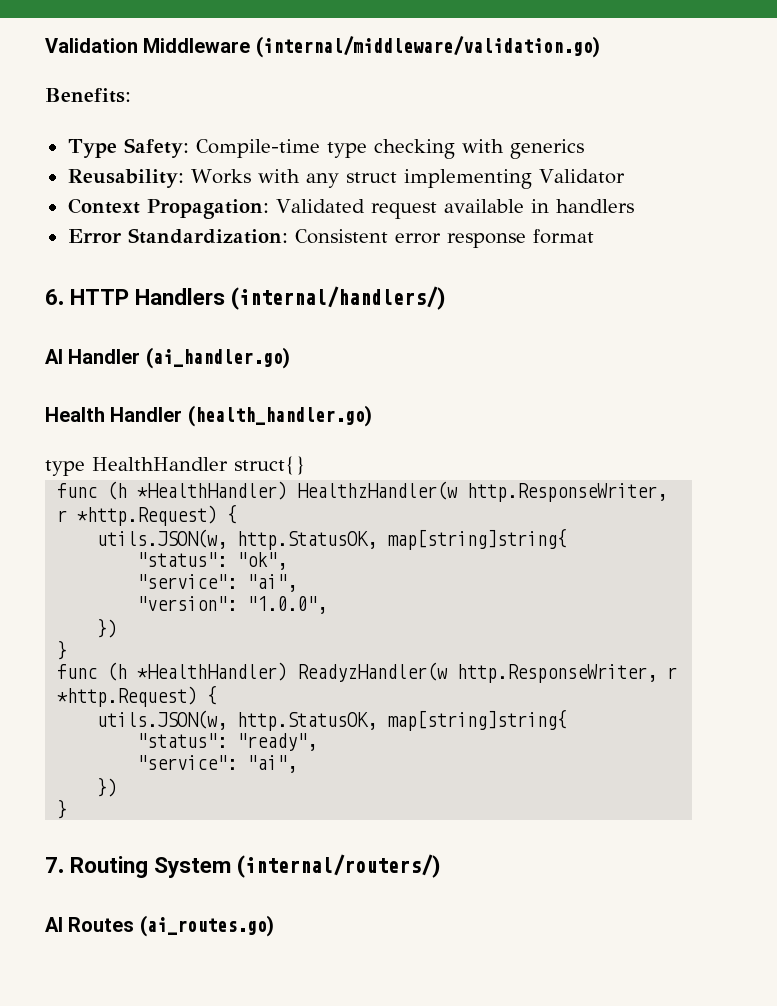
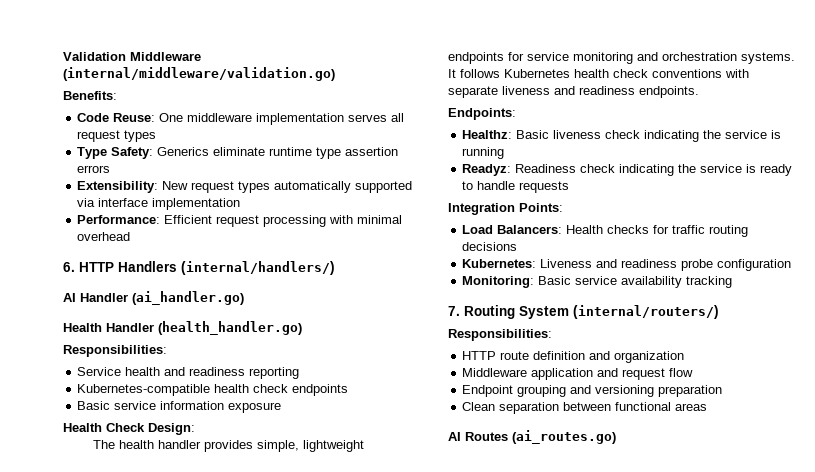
[67,138,584,159] [67,169,625,189] [67,198,634,219] [67,228,594,248] Type Safety: Compile-time type checking with generics // Reusability: Works with any struct implementing Validator // Context Propagation: Validated request available in handlers // Error Standardization: Consistent error response format -> [77,113,405,125] [77,130,157,142] [77,147,399,159] [77,165,111,173] [77,181,413,193] [77,198,241,210] [77,215,403,227] [77,232,131,241] Code Reuse: One middleware implementation serves all request types // Type Safety: Generics eliminate runtime type assertion errors // Extensibility: New request types automatically supported via interface implementation // Performance: Efficient request processing with minimal overhead
[45,456,305,476] [57,481,668,502] [57,504,238,526] [97,528,568,550] [137,552,288,570] [137,574,298,592] [137,596,328,614] [97,618,118,638] [57,640,68,660] [57,662,678,683] [57,685,218,707] [97,709,568,731] [137,733,318,751] [137,755,298,773] [97,777,118,797] [57,799,68,819] [45,854,442,878] type HealthHandler struct{} // func (h *HealthHandler) HealthzHandler(w http.ResponseWriter, r *http.Request) { // utils.JSON(w, http.StatusOK, map[string]string{ // "status": "ok", // "service": "ai", // "version": "1.0.0", // }) // } // func (h *HealthHandler) ReadyzHandler(w http.ResponseWriter, r *http.Request) { // utils.JSON(w, http.StatusOK, map[string]string{ // "status": "ready", // "service": "ai", // }) // } // 7. Routing System (internal/routers/) -> [63,345,167,357] [77,367,300,379] [77,384,349,396] [77,401,282,413] [63,423,195,435] [92,440,364,452] [448,52,795,64] [448,69,749,78] [448,86,699,98] [448,108,516,120] [462,130,782,142] [462,147,505,159] [462,164,793,176] [462,181,570,193] [448,203,563,215] [462,225,749,237] [462,242,518,251] [462,259,792,271] [462,276,733,288] [448,305,719,319] [448,329,552,341] [462,351,685,363] [462,368,694,380] [462,385,723,397] [462,402,708,414] Responsibilities: // Service health and readiness reporting // Kubernetes-compatible health check endpoints // Basic service information exposure // Health Check Design: // The health handler provides simple, lightweight endpoints for service monitoring and orchestration systems. It follows Kubernetes health check conventions with separate liveness and readiness endpoints. // Endpoints: // Healthz: Basic liveness check indicating the service is running // Readyz: Readiness check indicating the service is ready to handle requests // Integration Points: // Load Balancers: Health checks for traffic routing decisions // Kubernetes: Liveness and readiness probe configuration // Monitoring: Basic service availability tracking // 7. Routing System (internal/routers/) // Responsibilities: // HTTP route definition and organization // Middleware application and request flow // Endpoint grouping and versioning preparation // Clean separation between functional areas

